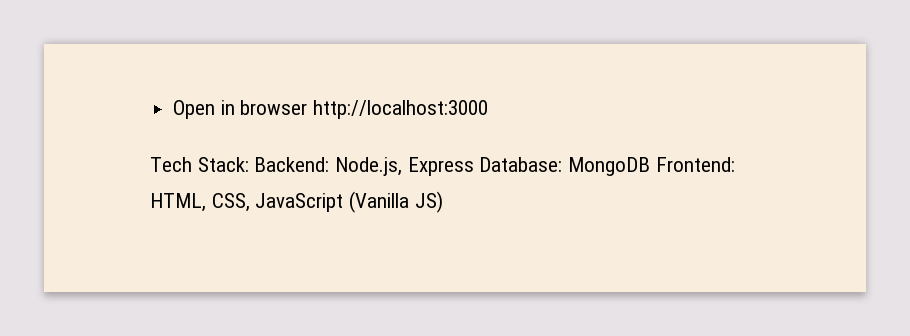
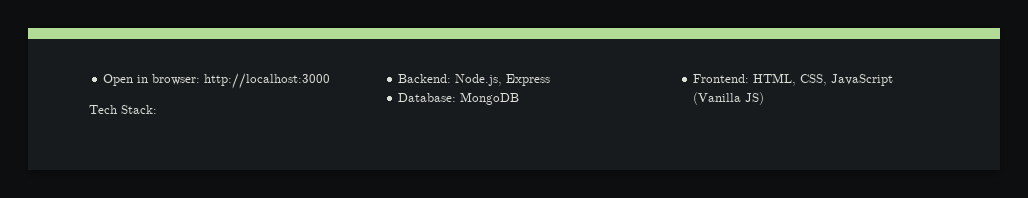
[240,100,308,115] browser -> [152,74,201,85] browser:
(249, 164) none -> (157, 109) //
(474, 166) none -> (551, 80) //
(651, 166) none -> (520, 98) //

